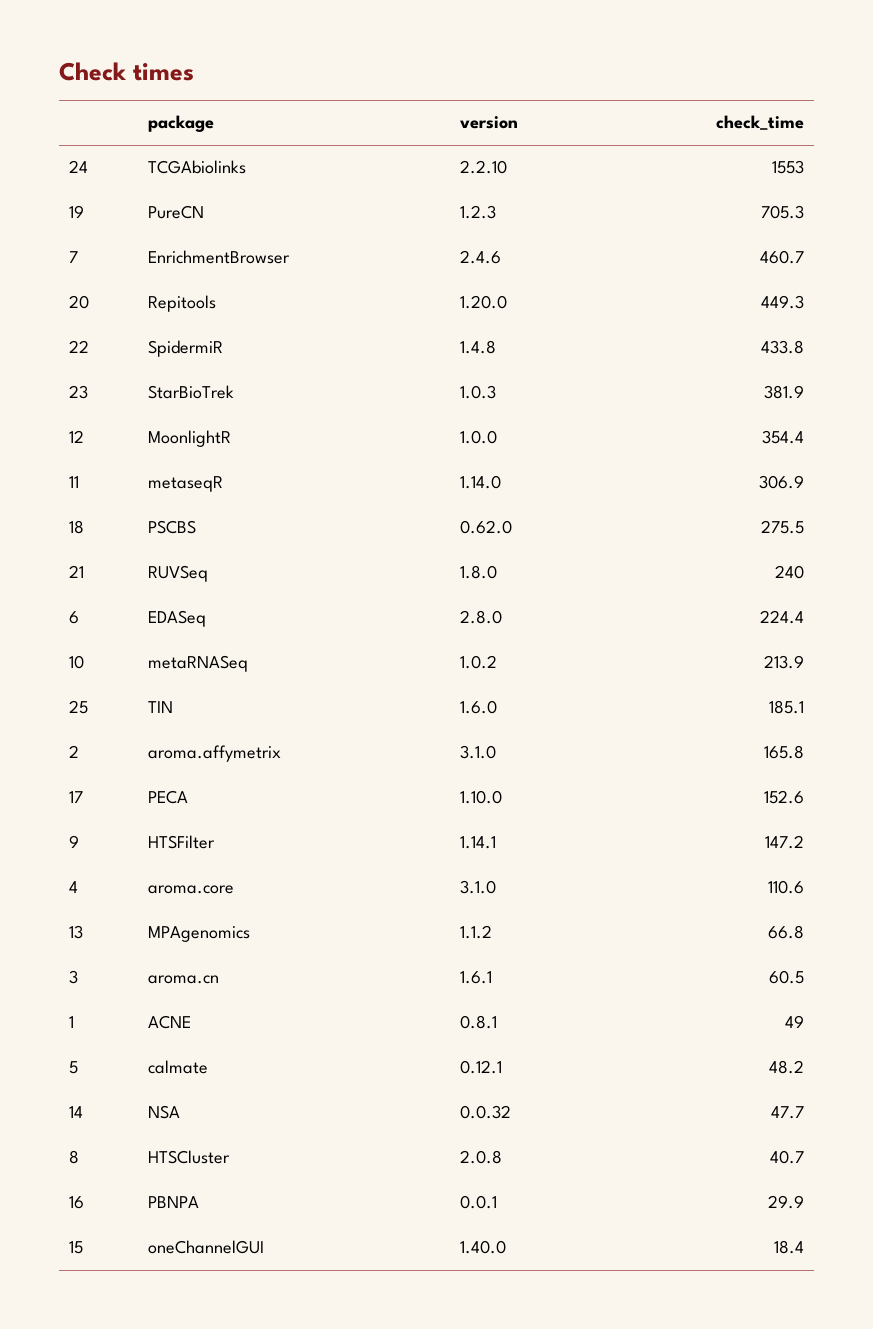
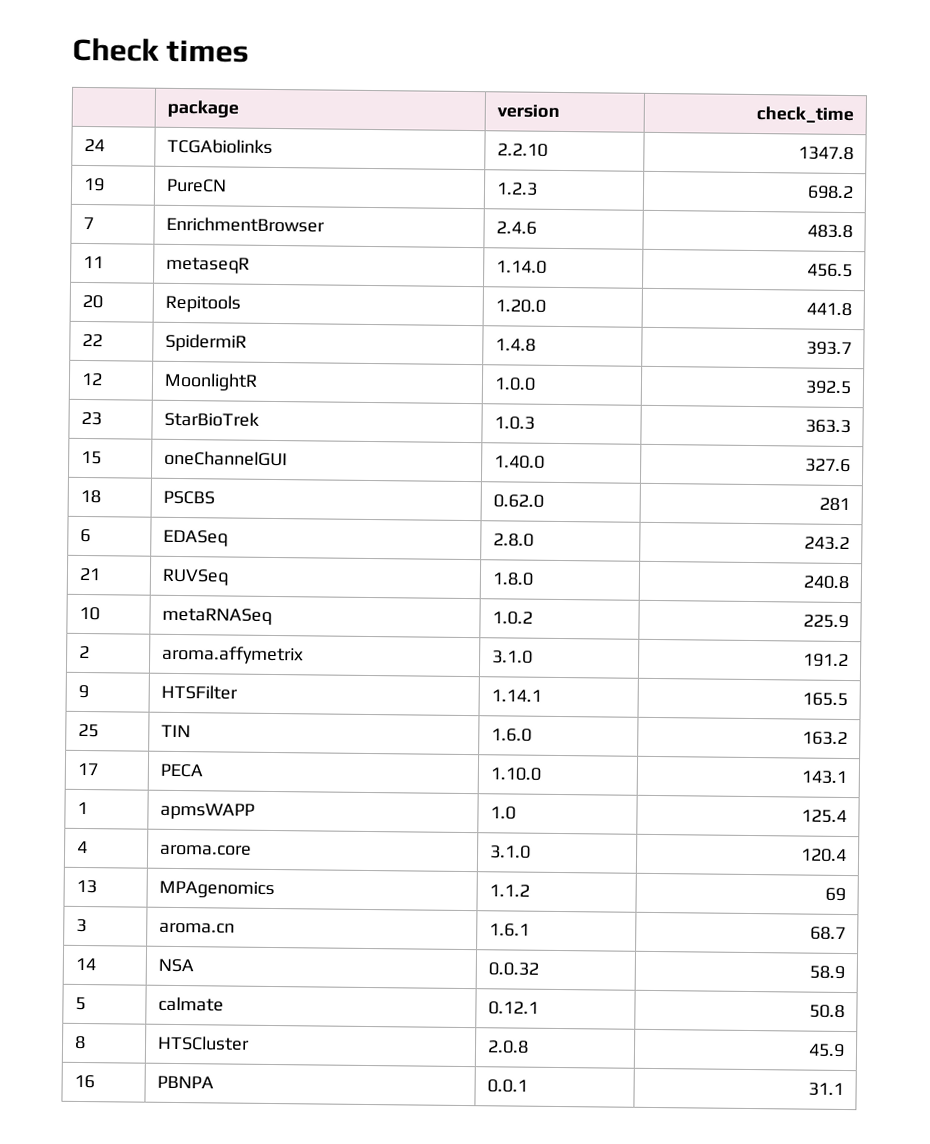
[771,160,804,174] 1553 -> [798,146,855,161] 1347.8
[760,205,804,219] 705.3 -> [807,185,855,200] 698.2
[759,250,804,264] 460.7 -> [807,224,854,239] [82,255,104,269] [165,256,250,274] [495,260,547,274] [807,263,854,278] 483.8 // 11 | metaseqR | 1.14.0 | 456.5
[760,295,804,309] 449.3 -> [806,302,853,317] 441.8
[760,340,804,354] [69,385,89,399] [148,385,235,399] [460,385,497,399] [763,385,804,399] [69,430,85,443] [148,430,232,447] [460,430,498,444] [761,430,804,444] [69,476,80,488] [148,476,224,492] [460,475,502,489] [758,475,804,489] [69,520,85,534] [148,520,197,534] [460,520,513,534] [760,520,804,534] [69,565,85,578] [148,565,209,582] [460,565,498,579] [774,565,804,579] [69,611,80,624] [148,610,207,627] [460,610,503,624] [759,610,804,624] [69,655,85,669] [148,655,249,672] [460,655,498,669] [763,655,804,669] [69,700,89,714] [148,701,174,713] [460,700,498,714] [768,700,804,714] [69,745,80,758] [148,745,282,762] [460,745,497,759] [763,745,804,759] [69,791,84,803] [148,790,189,804] [460,790,503,804] [763,790,804,804] [69,835,80,848] [148,835,216,849] [460,836,497,849] [764,835,804,849] 433.8 // 23 | StarBioTrek | 1.0.3 | 381.9 // 12 | MoonlightR | 1.0.0 | 354.4 // 11 | metaseqR | 1.14.0 | 306.9 // 18 | PSCBS | 0.62.0 | 275.5 // 21 | RUVSeq | 1.8.0 | 240 // 6 | EDASeq | 2.8.0 | 224.4 // 10 | metaRNASeq | 1.0.2 | 213.9 // 25 | TIN | 1.6.0 | 185.1 // 2 | aroma.affymetrix | 3.1.0 | 165.8 // 17 | PECA | 1.10.0 | 152.6 // 9 | HTSFilter | 1.14.1 | 147.2 -> [806,341,853,356] [80,372,103,386] [163,372,258,391] [493,377,536,391] [805,380,853,395] [80,411,102,426] [163,411,260,427] [493,416,535,430] [805,419,852,434] [80,450,102,465] [163,450,288,467] [493,455,545,469] [805,458,852,473] [79,489,101,504] [162,490,215,505] [492,494,544,508] [819,497,851,512] [79,528,91,543] [162,529,228,547] [492,533,534,547] [804,536,851,551] [78,567,101,581] [161,568,229,586] [491,572,533,586] [803,575,850,590] [78,606,100,621] [161,607,272,625] [491,611,533,625] [803,614,850,629] [78,645,90,659] [161,645,304,665] [491,650,533,664] [803,653,850,668] [77,684,89,699] [160,684,238,700] [490,689,542,702] [802,692,849,707] [77,723,99,738] [160,724,191,738] [490,728,532,742] [802,731,849,746] [76,762,98,776] [159,763,203,778] [489,767,541,781] [801,770,848,785] [76,801,88,815] [159,802,255,820] [489,806,516,820] [801,809,848,824] 393.7 // 12 | MoonlightR | 1.0.0 | 392.5 // 23 | StarBioTrek | 1.0.3 | 363.3 // 15 | oneChannelGUI | 1.40.0 | 327.6 // 18 | PSCBS | 0.62.0 | 281 // 6 | EDASeq | 2.8.0 | 243.2 // 21 | RUVSeq | 1.8.0 | 240.8 // 10 | metaRNASeq | 1.0.2 | 225.9 // 2 | aroma.affymetrix | 3.1.0 | 191.2 // 9 | HTSFilter | 1.14.1 | 165.5 // 25 | TIN | 1.6.0 | 163.2 // 17 | PECA | 1.10.0 | 143.1 // 1 | apmsWAPP | 1.0 | 125.4
[767,880,804,894] 110.6 -> [800,848,848,863] 120.4
[767,925,804,939] 66.8 -> [825,887,847,902] 69
[768,970,804,984] [69,1016,75,1028] [148,1015,192,1029] [460,1015,498,1029] [784,1015,804,1028] [69,1061,79,1074] [148,1060,209,1074] [460,1060,503,1074] [768,1060,804,1074] [69,1106,84,1118] [148,1105,181,1119] [460,1105,512,1119] [770,1106,804,1119] 60.5 // 1 | ACNE | 0.8.1 | 49 // 5 | calmate | 0.12.1 | 48.2 // 14 | NSA | 0.0.32 | 47.7 -> [810,926,847,941] [74,957,96,971] [157,958,194,973] [487,962,539,976] [809,965,846,980] [74,996,86,1011] [157,996,224,1012] [487,1001,539,1015] [809,1004,846,1019] 68.7 // 14 | NSA | 0.0.32 | 58.9 // 5 | calmate | 0.12.1 | 50.8
[769,1150,804,1164] 40.7 -> [808,1043,846,1058] 45.9
[767,1195,804,1209] [69,1241,84,1254] [148,1240,265,1254] [460,1240,507,1254] [773,1240,804,1254] 29.9 // 15 | oneChannelGUI | 1.40.0 | 18.4 -> [808,1082,845,1097] 31.1

